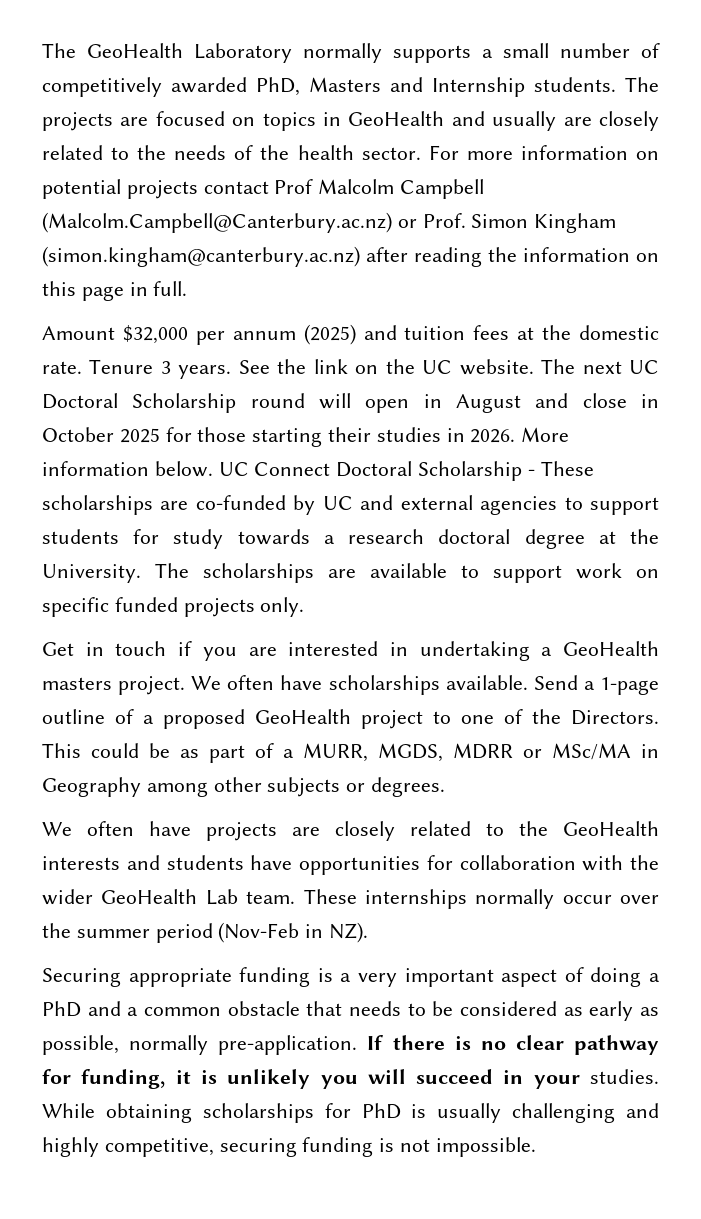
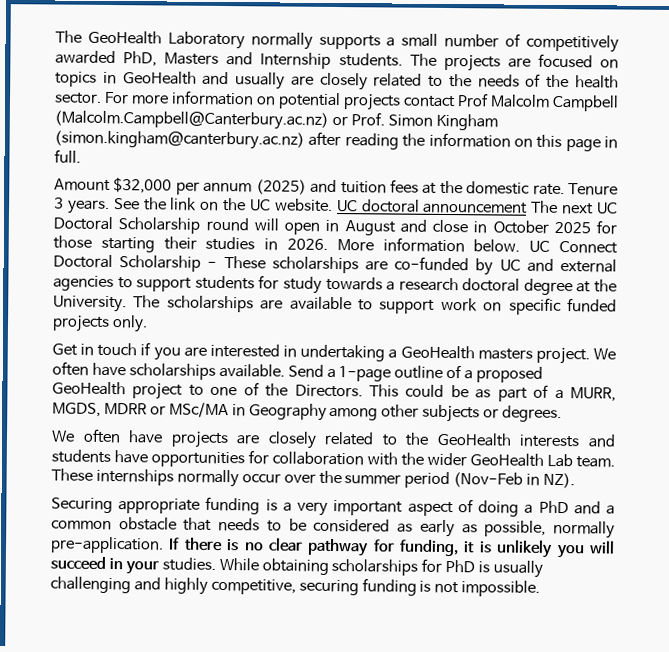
(534, 367) none -> [336,199,529,214] UC doctoral announcement

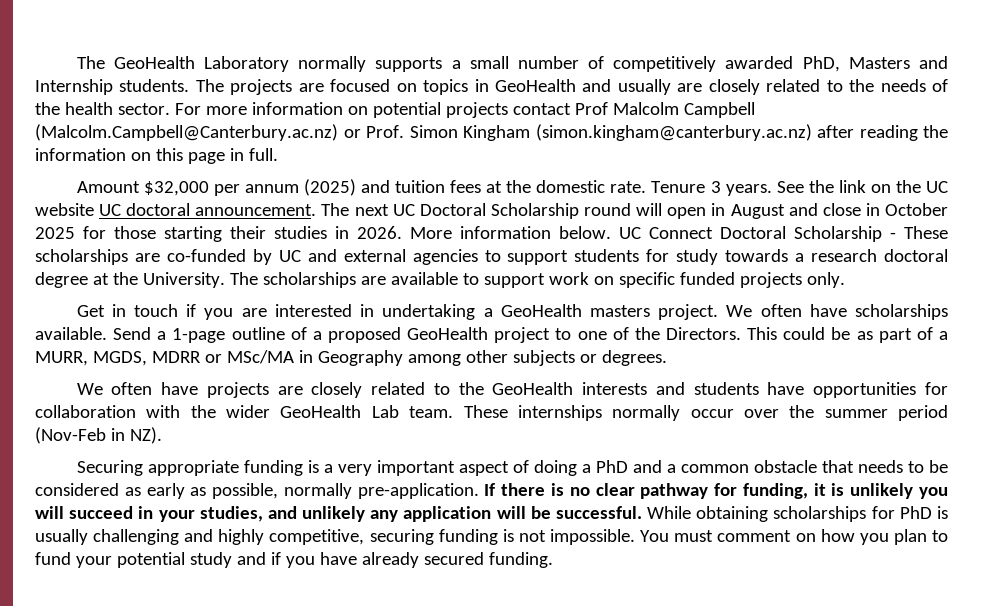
[274,198,333,212] website. -> [35,203,94,216] website
[423,201,529,214] announcement -> [195,204,317,216] announcement.
[161,557,216,571] studies. -> [199,506,642,522] studies, and unlikely any application will be successful.
(541, 588) none -> [640,529,949,545] [35,552,553,568] You must comment on how you plan to fund your potential study and if you have already secured funding.

